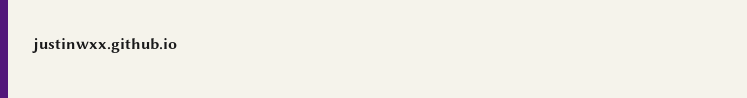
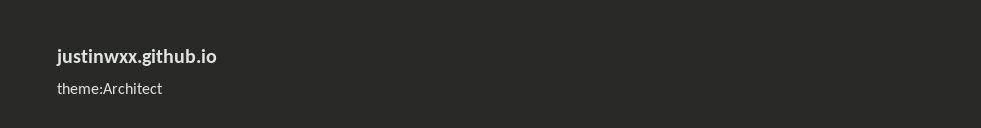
(177, 45) none -> [57,83,163,94] // theme:Architect

